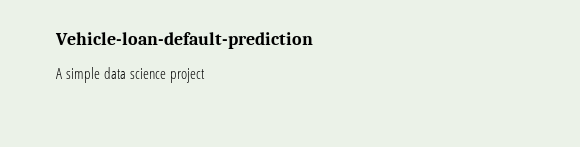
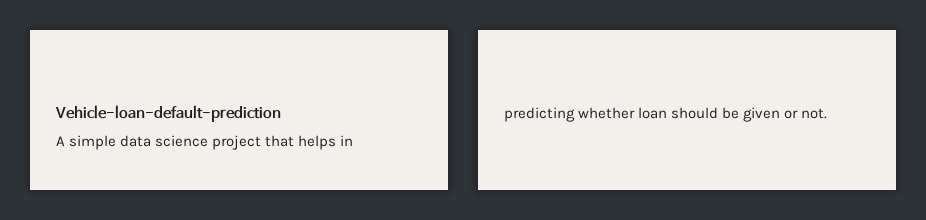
(206, 75) none -> [265,135,354,150] [504,107,828,122] that helps in predicting whether loan should be given or not.

